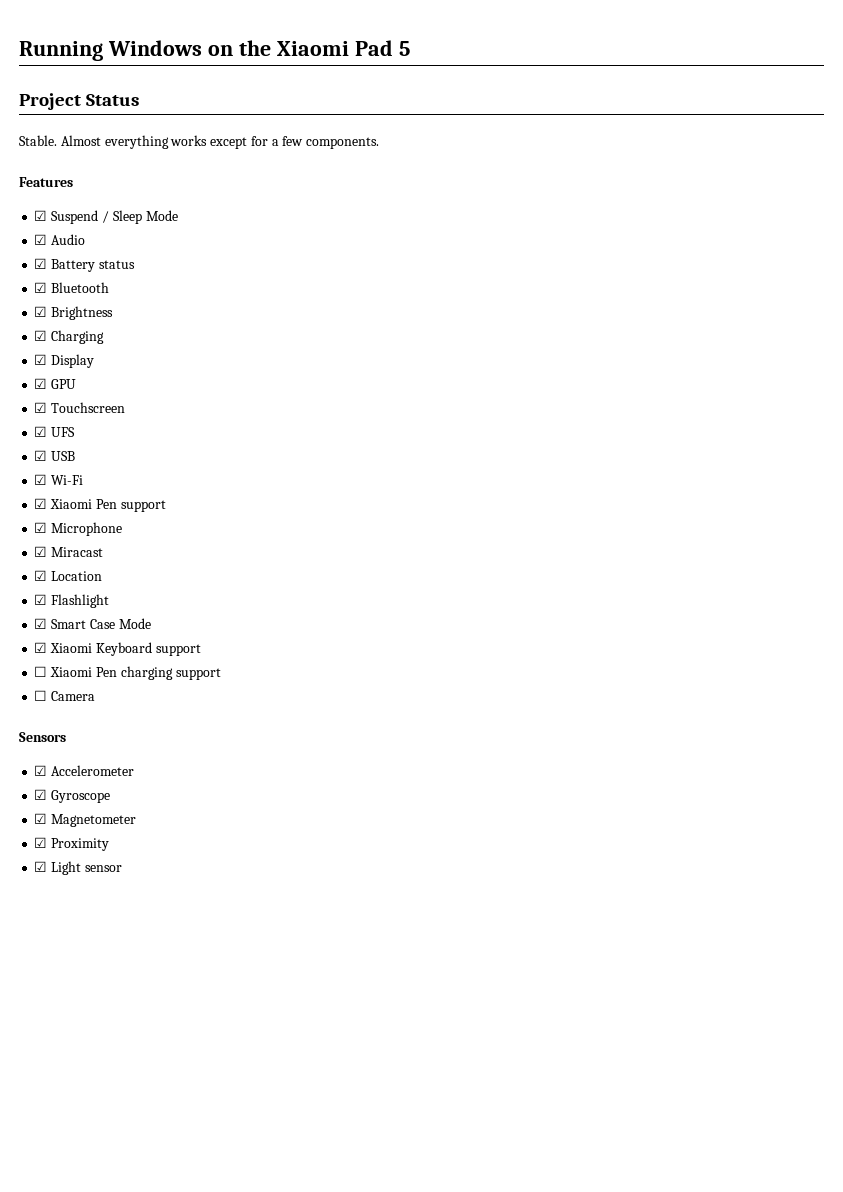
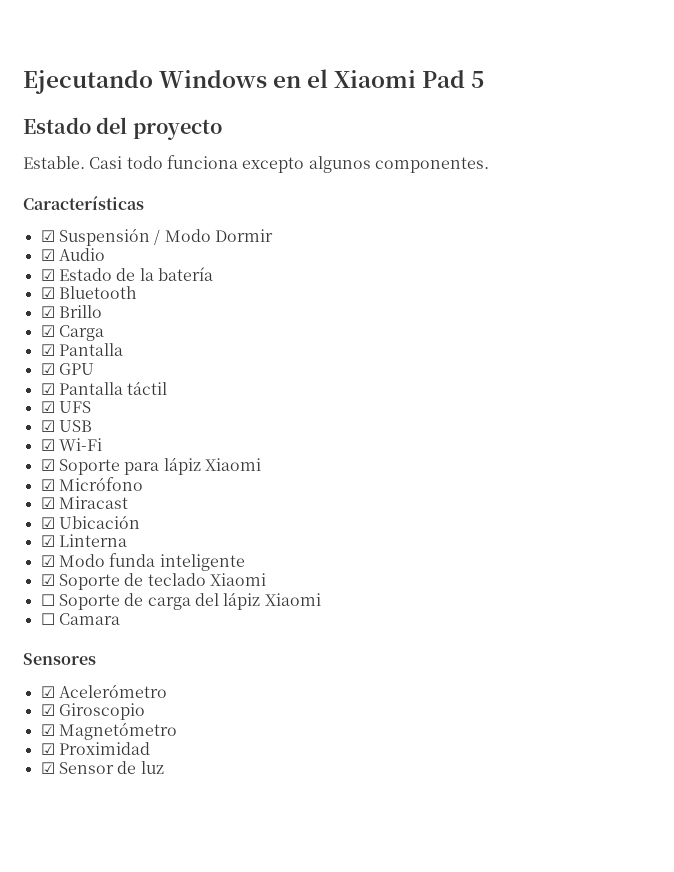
[19,40,271,61] Running Windows on the -> [23,69,329,94] Ejecutando Windows en el
[19,93,140,110] [19,135,380,149] [19,177,73,187] [34,210,178,224] Project Status // Stable. Almost everything works except for a few components. // Features // ☑ Suspend / Sleep Mode -> [23,117,222,140] [23,155,489,173] [23,196,144,210] [40,228,273,246] Estado del proyecto // Estable. Casi todo funciona excepto algunos componentes. // Características // ☑ Suspensión / Modo Dormir
[51,259,135,272] Battery status -> [58,267,213,281] Estado de la batería
[51,306,114,320] [34,330,105,344] [34,354,95,368] Brightness // ☑ Charging // ☑ Display -> [58,305,102,318] [40,325,104,341] [40,343,123,356] Brillo // ☑ Carga // ☑ Pantalla
[51,402,126,413] Touchscreen -> [58,381,168,395] Pantalla táctil
[50,499,166,512] [34,522,123,536] Xiaomi Pen support // ☑ Microphone -> [58,457,261,475] [40,477,143,491] Soporte para lápiz Xiaomi // ☑ Micrófono
[51,571,103,581] [34,594,110,608] [34,618,151,629] [34,642,201,656] [34,666,221,680] [34,690,96,701] [19,732,66,742] [34,765,135,776] [34,789,111,803] [34,813,137,827] [34,837,110,851] [34,861,122,875] Location // ☑ Flashlight // ☑ Smart Case Mode // ☑ Xiaomi Keyboard support // ☐ Xiaomi Pen charging support // ☐ Camera // Sensors // ☑ Accelerometer // ☑ Gyroscope // ☑ Magnetometer // ☑ Proximity // ☑ Light sensor -> [58,515,140,529] [40,534,127,547] [40,553,245,571] [40,573,266,590] [40,592,321,610] [40,613,120,625] [23,653,96,665] [40,684,167,698] [40,703,145,720] [40,722,177,740] [40,742,150,755] [40,761,164,774] Ubicación // ☑ Linterna // ☑ Modo funda inteligente // ☑ Soporte de teclado Xiaomi // ☐ Soporte de carga del lápiz Xiaomi // ☐ Camara // Sensores // ☑ Acelerómetro // ☑ Giroscopio // ☑ Magnetómetro // ☑ Proximidad // ☑ Sensor de luz

